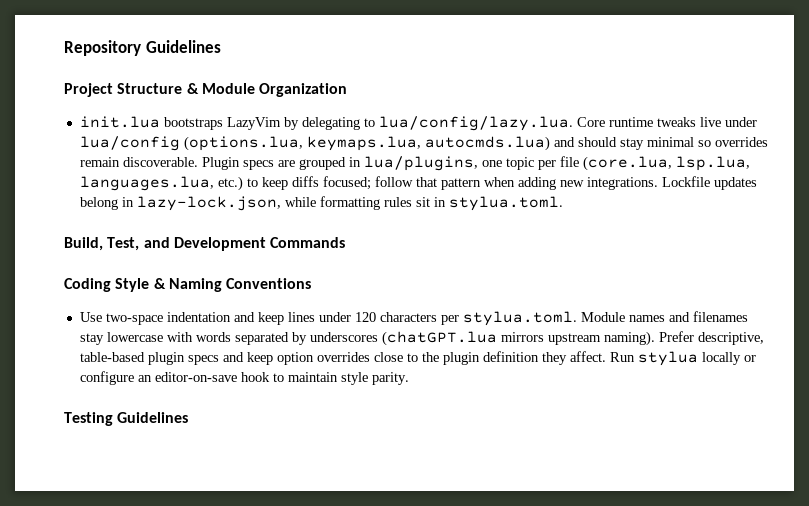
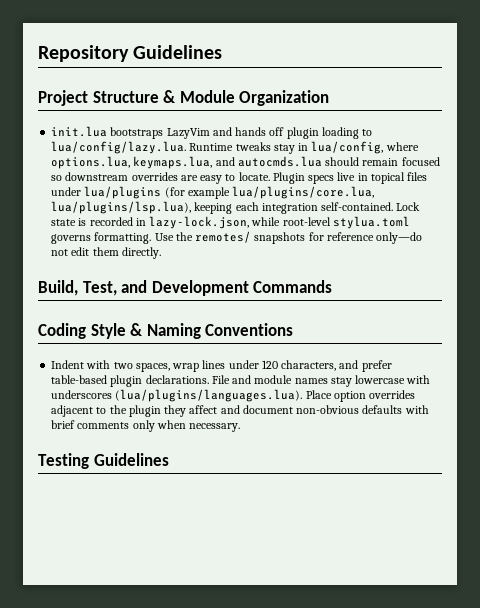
[283,116,757,131] [79,136,768,151] [79,156,750,171] [79,176,757,191] [79,196,563,211] by delegating to lua/config/lazy.lua. Core runtime tweaks live under lua/config (options.lua, keymaps.lua, autocmds.lua) and should stay minimal so overrides remain discoverable. Plugin specs are grouped in lua/plugins, one topic per file (core.lua, lsp.lua, languages.lua, etc.) to keep diffs focused; follow that pattern when adding new integrations. Lockfile updates belong in lazy-lock.json, while formatting rules sit in stylua.toml. -> [212,127,373,139] [51,141,419,154] [51,156,440,169] [51,172,428,184] [51,186,375,199] [51,201,421,214] [51,216,410,229] [51,231,423,244] [51,247,161,259] and hands off plugin loading to lua/config/lazy.lua. Runtime tweaks stay in lua/config, where options.lua, keymaps.lua, and autocmds.lua should remain focused so downstream overrides are easy to locate. Plugin specs live in topical files under lua/plugins (for example lua/plugins/core.lua, lua/plugins/lsp.lua), keeping each integration self-contained. Lock state is recorded in lazy-lock.json, while root-level stylua.toml governs formatting. Use the remotes/ snapshots for reference only—do not edit them directly.
[79,311,748,326] [79,331,764,346] [79,352,273,365] Use two-space indentation and keep lines under 120 characters per stylua.toml. Module names and filenames stay lowercase with words separated by underscores (chatGPT.lua mirrors upstream naming). Prefer descriptive, table-based plugin specs and keep -> [51,360,392,372] [51,375,431,387] [51,389,332,402] Indent with two spaces, wrap lines under 120 characters, and prefer table-based plugin declarations. File and module names stay lowercase with underscores (lua/plugins/languages.lua). Place
[373,352,403,362] close -> [51,405,94,417] adjacent
[482,351,756,366] [79,371,409,385] definition they affect. Run stylua locally or configure an editor-on-save hook to maintain style parity. -> [164,405,429,417] [51,420,241,432] they affect and document non-obvious defaults with brief comments only when necessary.

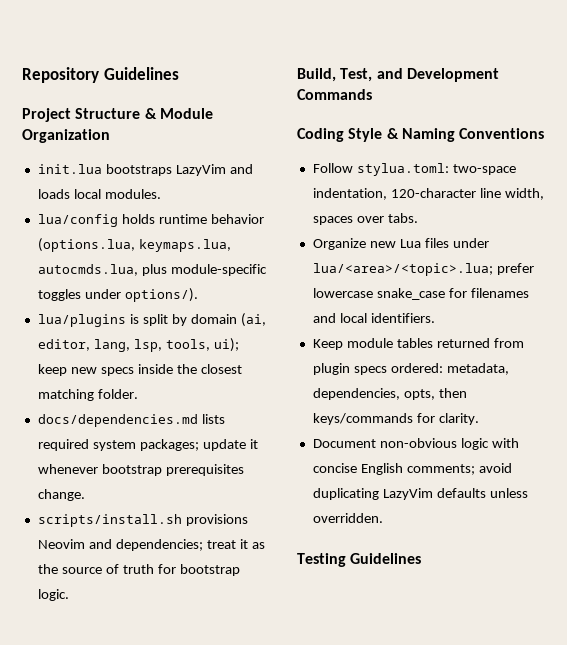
[235,127,373,139] [51,141,419,154] [51,156,440,169] [51,172,428,184] [51,186,375,199] [51,201,421,214] [51,216,410,229] [51,231,423,244] [51,247,161,259] hands off plugin loading to lua/config/lazy.lua. Runtime tweaks stay in lua/config, where options.lua, keymaps.lua, and autocmds.lua should remain focused so downstream overrides are easy to locate. Plugin specs live in topical files under lua/plugins (for example lua/plugins/core.lua, lua/plugins/lsp.lua), keeping each integration self-contained. Lock state is recorded in lazy-lock.json, while root-level stylua.toml governs formatting. Use the remotes/ snapshots for reference only—do not edit them directly. -> [37,189,161,199] [37,214,264,227] [37,238,231,252] [37,264,267,276] [37,288,198,302] [37,313,266,327] [37,338,239,352] [37,364,242,376] [37,389,138,401] [37,414,225,427] [37,439,258,451] [37,464,244,476] [37,489,85,501] [37,514,248,527] [37,539,265,551] [37,564,240,576] [37,589,69,601] loads local modules. // lua/config holds runtime behavior (options.lua, keymaps.lua, autocmds.lua, plus module-specific toggles under options/). // lua/plugins is split by domain (ai, editor, lang, lsp, tools, ui); keep new specs inside the closest matching folder. // docs/dependencies.md lists required system packages; update it whenever bootstrap prerequisites change. // scripts/install.sh provisions Neovim and dependencies; treat it as the source of truth for bootstrap logic.
[51,360,392,372] [51,375,431,387] [51,389,416,402] [51,405,429,417] [51,420,241,432] Indent with two spaces, wrap lines under 120 characters, and prefer table-based plugin declarations. File and module names stay lowercase with underscores (lua/plugins/languages.lua). Place option overrides adjacent to the plugin they affect and document non-obvious defaults with brief comments only when necessary. -> [312,163,516,176] [312,188,544,200] [312,213,418,225] [312,238,489,250] [312,263,534,276] [312,288,529,300] [312,313,435,323] [312,338,524,350] [312,363,509,375] [312,388,467,400] [312,413,479,425] [312,438,519,450] [312,463,512,475] [312,488,528,500] [312,513,383,523] Follow stylua.toml: two-space indentation, 120-character line width, spaces over tabs. // Organize new Lua files under lua/<area>/<topic>.lua; prefer lowercase snake_case for filenames and local identifiers. // Keep module tables returned from plugin specs ordered: metadata, dependencies, opts, then keys/commands for clarity. // Document non-obvious logic with concise English comments; avoid duplicating LazyVim defaults unless overridden.

